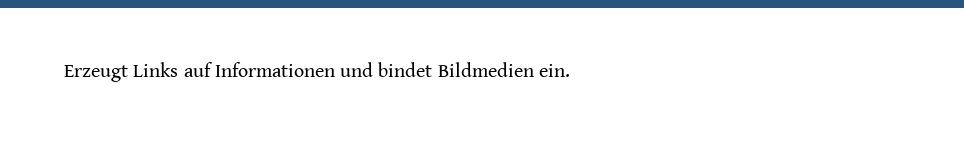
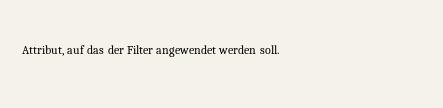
[64,62,570,82] Erzeugt Links auf Informationen und bindet Bildmedien ein. -> [22,45,279,57] Attribut, auf das der Filter angewendet werden soll.

